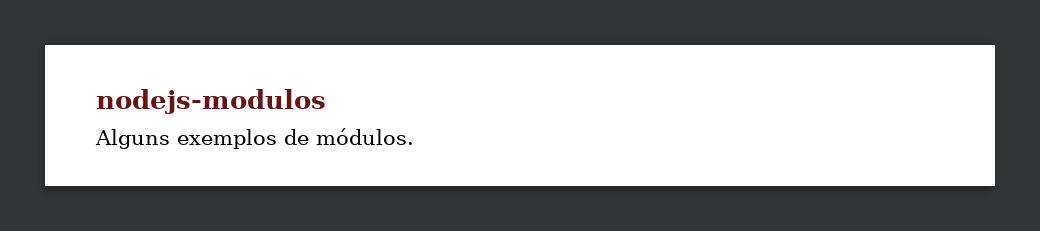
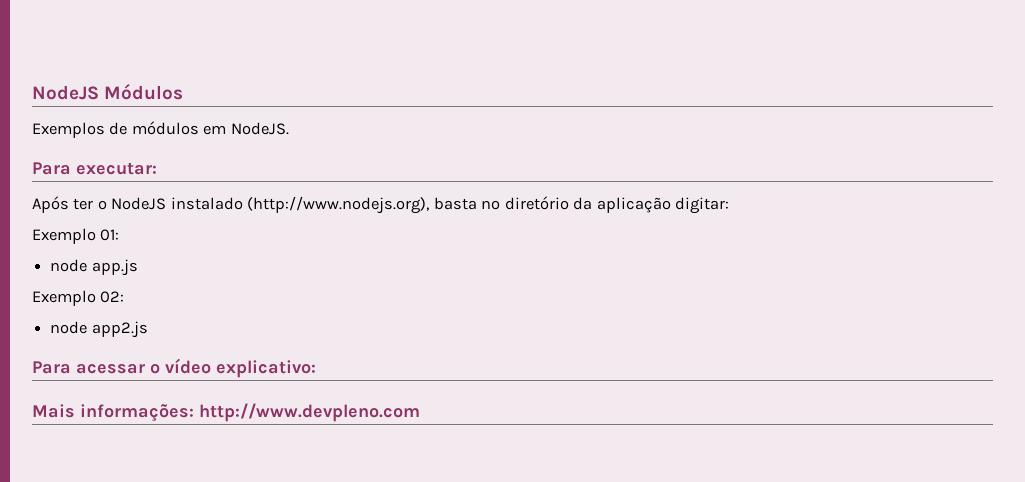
[96,89,326,114] [95,128,414,149] nodejs-modulos // Alguns exemplos de módulos. -> [32,84,184,100] [32,121,289,138] [32,162,157,175] [32,196,730,214] [32,228,120,244] [50,259,138,276] [32,290,125,306] [50,321,148,338] [32,358,316,378] [32,403,420,422] NodeJS Módulos // Exemplos de módulos em NodeJS. // Para executar: // Após ter o NodeJS instalado (http://www.nodejs.org), basta no diretório da aplicação digitar: // Exemplo 01: // node app.js // Exemplo 02: // node app2.js // Para acessar o vídeo explicativo: // Mais informações: http://www.devpleno.com

